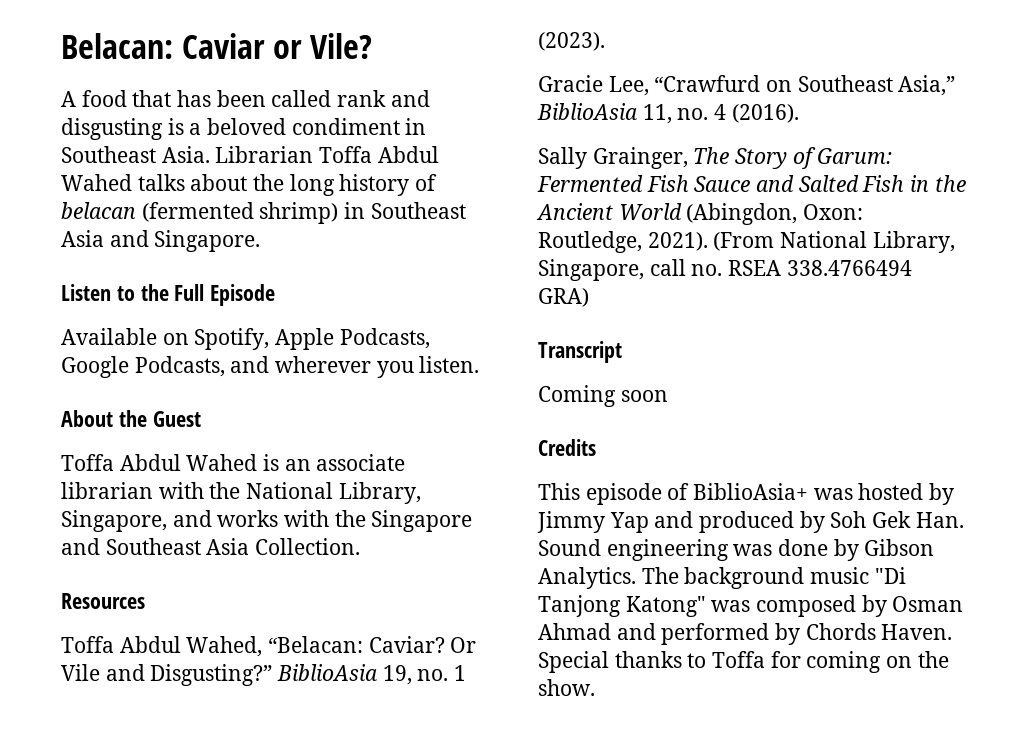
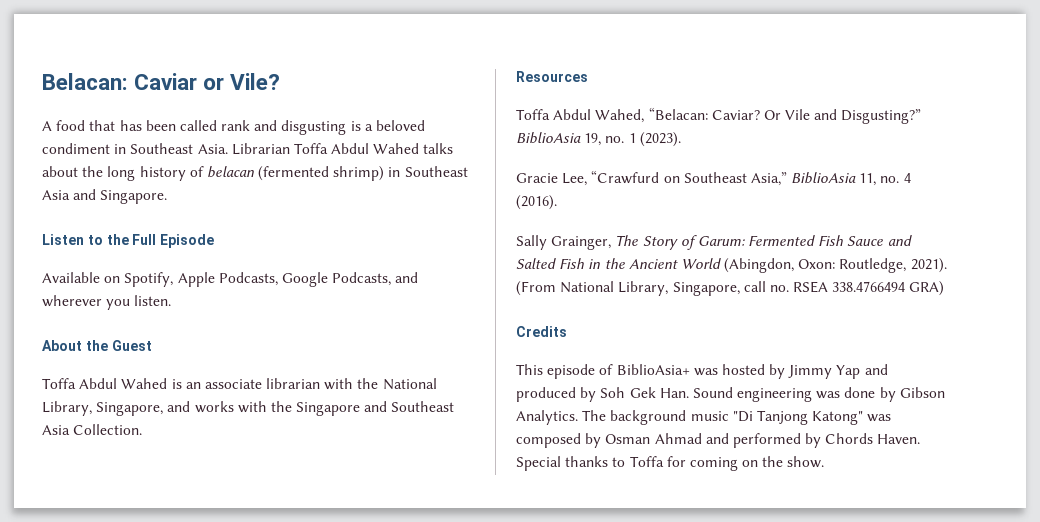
[538,341,622,363] [538,385,668,407] // Transcript // Coming soon -> (945, 288) none

